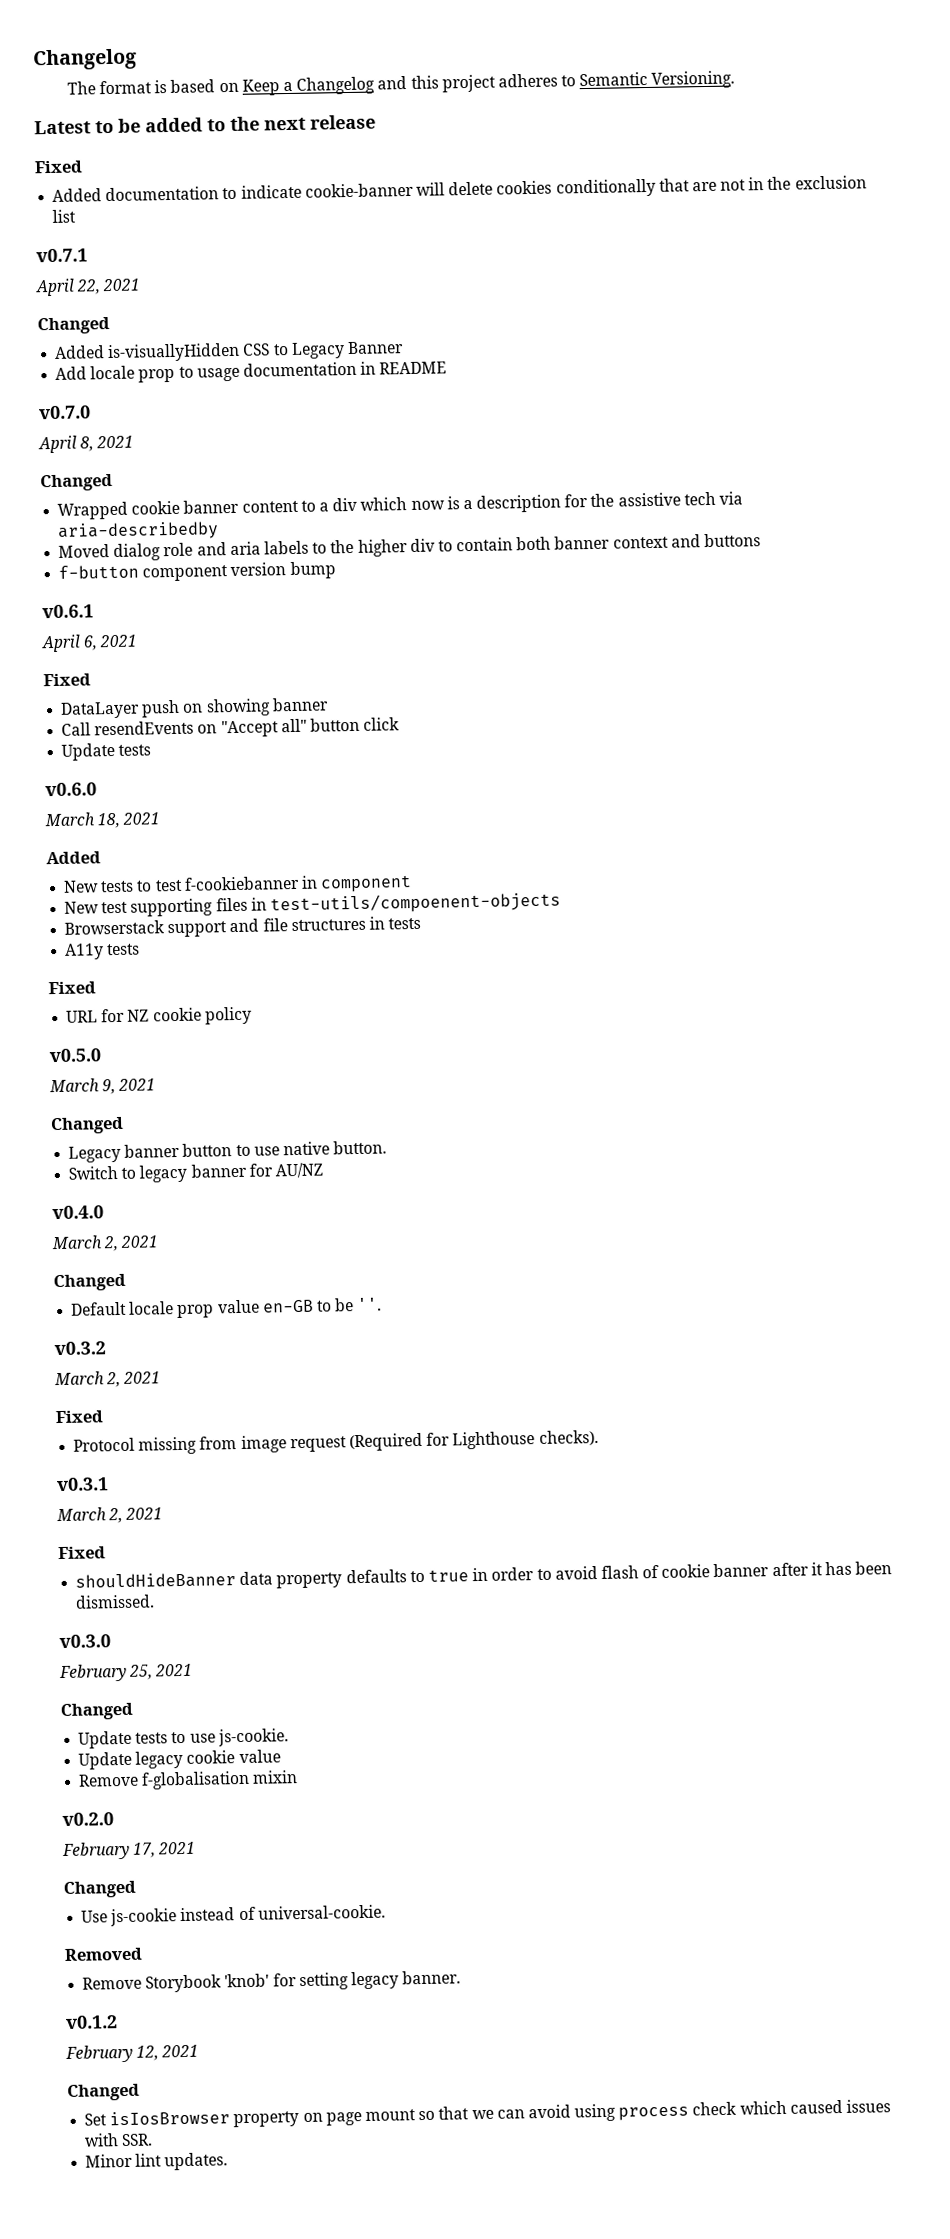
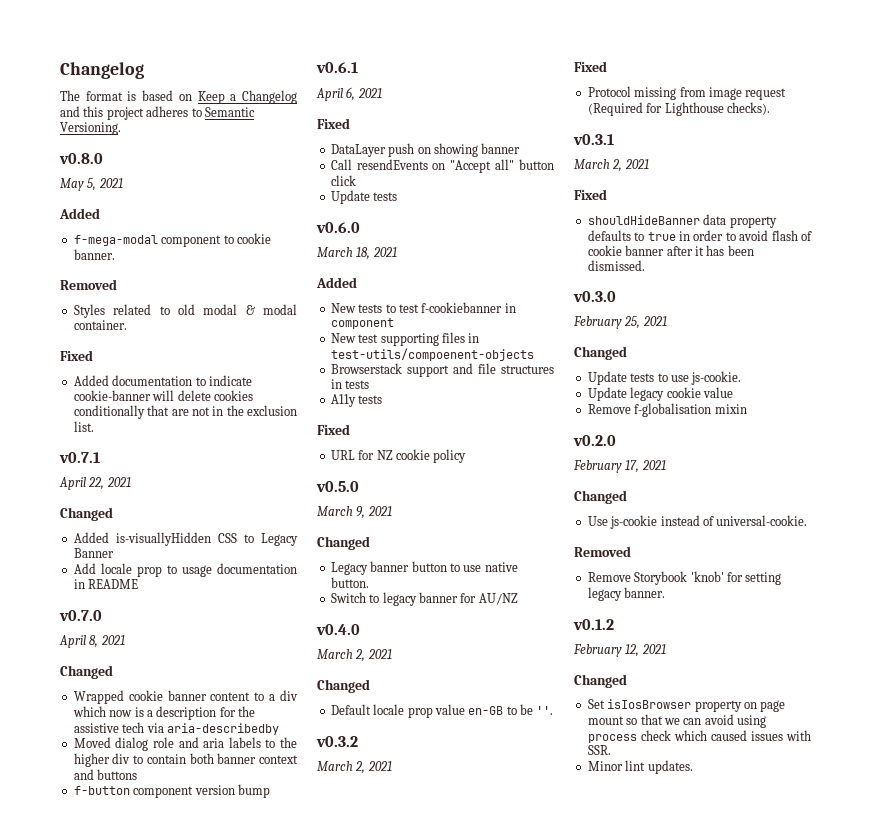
[34,114,376,135] Latest to be added to the next release -> [59,153,103,164] [60,178,123,191] [59,208,100,219] [73,233,271,247] [73,249,115,260] [60,279,117,290] [73,304,297,318] [73,320,127,330] v0.8.0 // May 5, 2021 // Added // f-mega-modal component to cookie banner. // Removed // Styles related to old modal & modal container.
[52,209,77,223] list -> [73,421,94,432] list.

